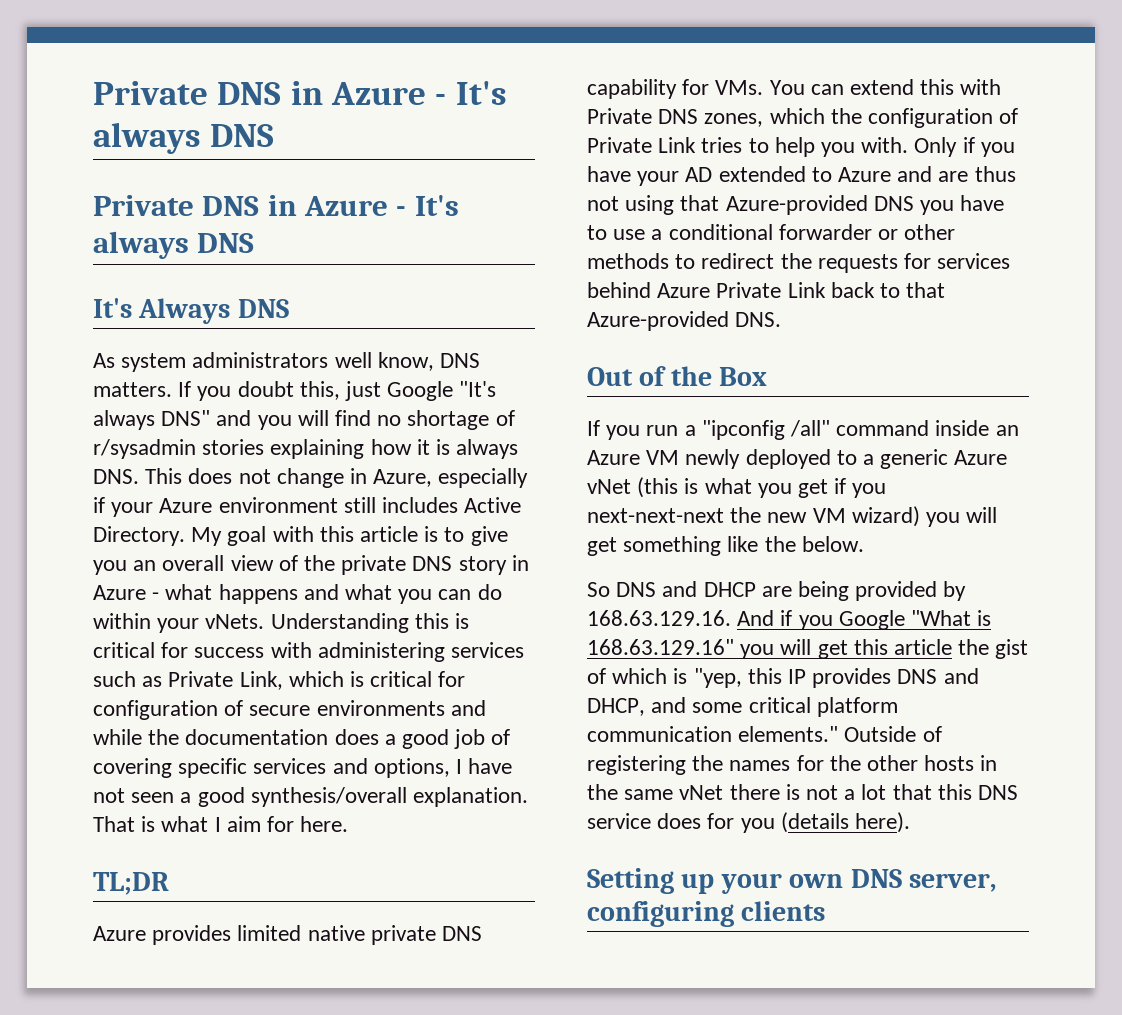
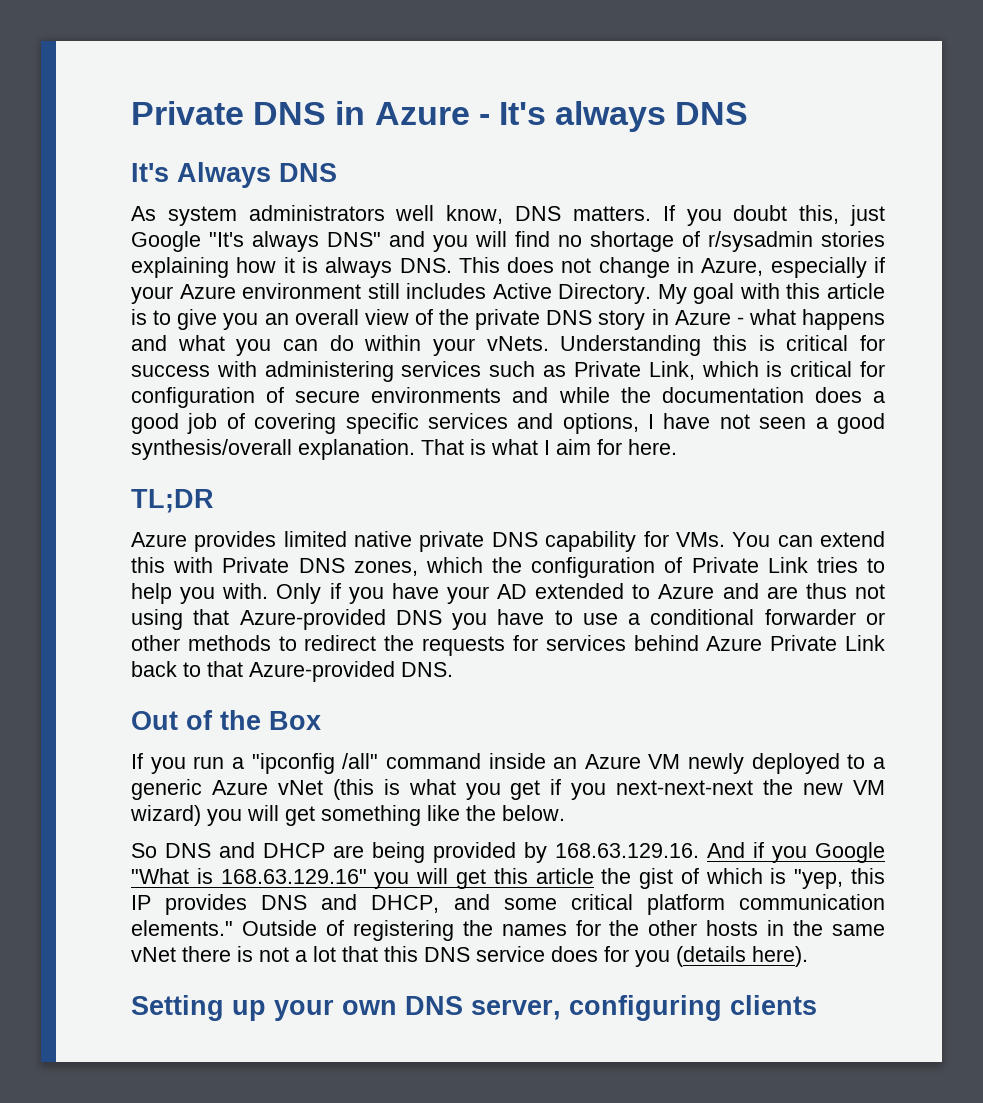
[93,81,507,105] [93,122,275,154] [93,195,459,216] [93,231,255,259] Private DNS in Azure - It's always DNS // Private DNS in Azure - It's always DNS -> [131,101,749,132] Private DNS in Azure - It's always DNS

